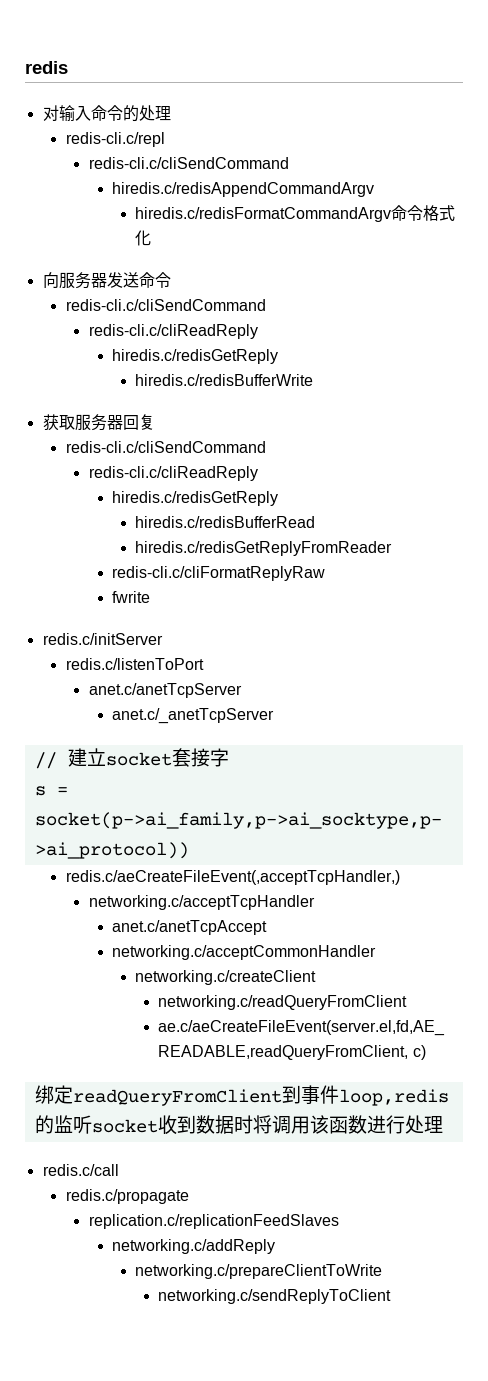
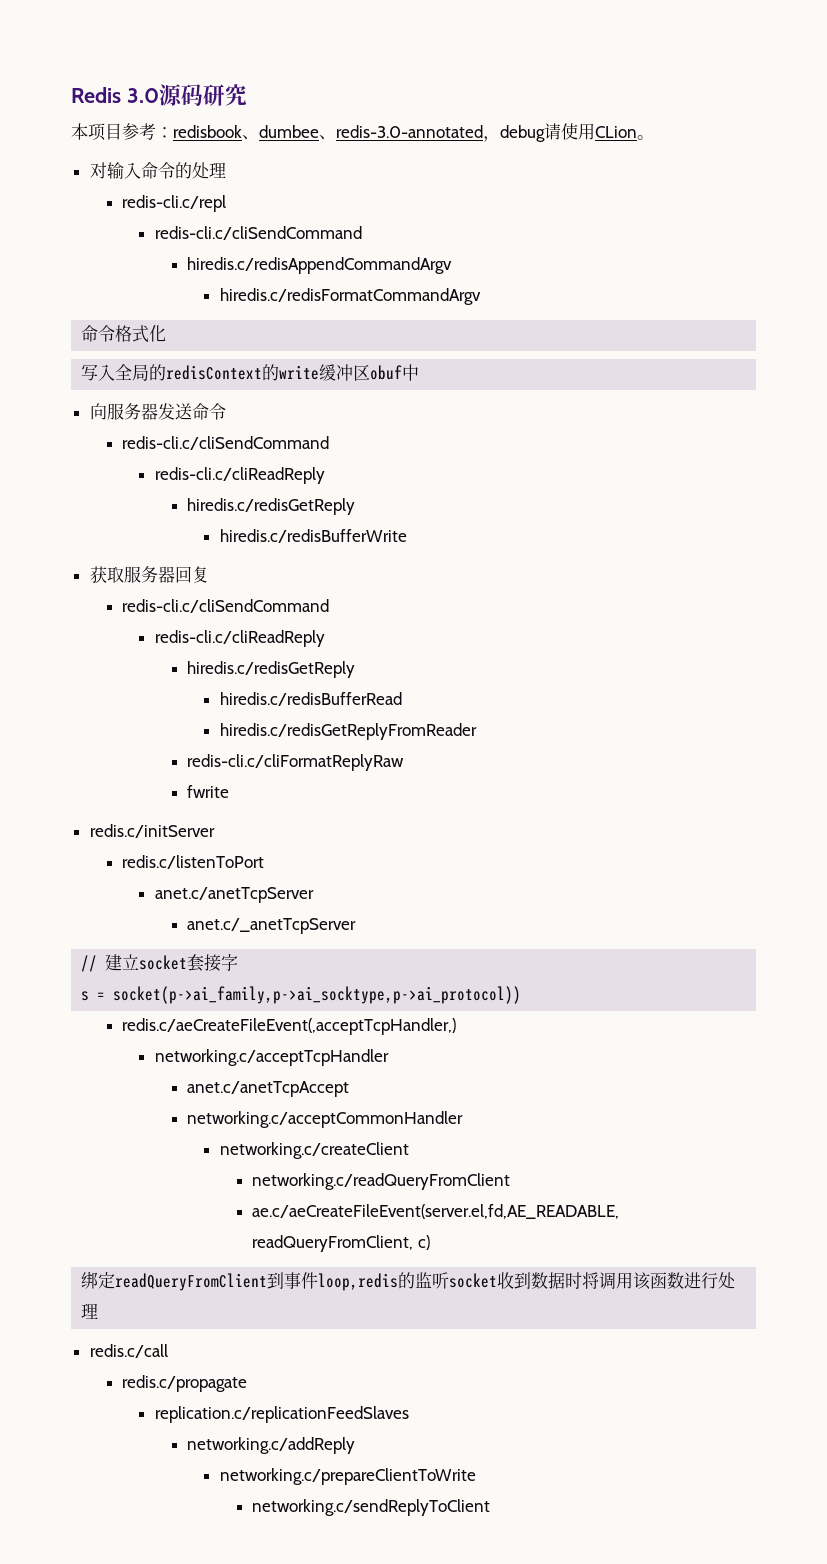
[25,61,68,74] redis -> [71,84,247,106] [71,123,654,142] Redis 3.0源码研究 // 本项目参考：redisbook、dumbee、redis-3.0-annotated，debug请使用CLion。
(392, 214) none -> (481, 296) //
(152, 238) none -> [81,364,420,381] // 写入全局的redisContext的write缓冲区obuf中

